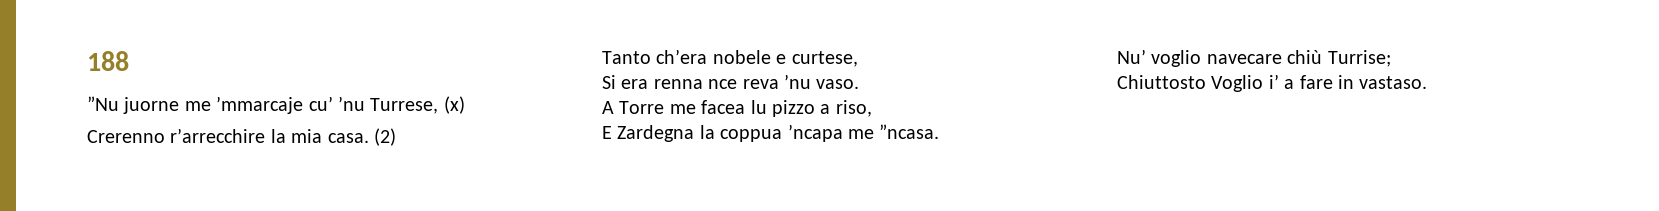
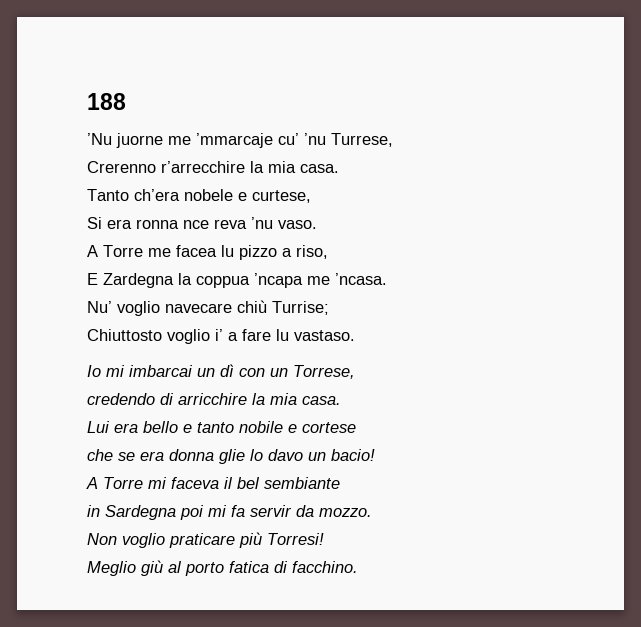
[87,96,119,111] ”Nu -> [87,133,112,145] ’Nu
[443,96,465,114] (x) -> (393, 140) none
[374,128,396,146] (2) -> (339, 168) none
[653,79,703,89] renna -> [136,219,179,229] ronna
[879,124,940,139] ”ncasa. -> [335,273,387,285] ’ncasa.
[1211,75,1264,92] Voglio -> [167,329,210,344] voglio
[1338,75,1428,89] in vastaso. -> [276,329,355,341] [87,364,355,379] [87,393,341,405] [87,421,356,433] [87,449,375,464] [86,477,340,489] [87,505,372,520] [87,532,324,548] [87,560,358,576] lu vastaso. // Io mi imbarcai un dì con un Torrese, // credendo di arricchire la mia casa. // Lui era bello e tanto nobile e cortese // che se era donna glie lo davo un bacio! // A Torre mi faceva il bel sembiante // in Sardegna poi mi fa servir da mozzo. // Non voglio praticare più Torresi! // Meglio giù al porto fatica di facchino.

